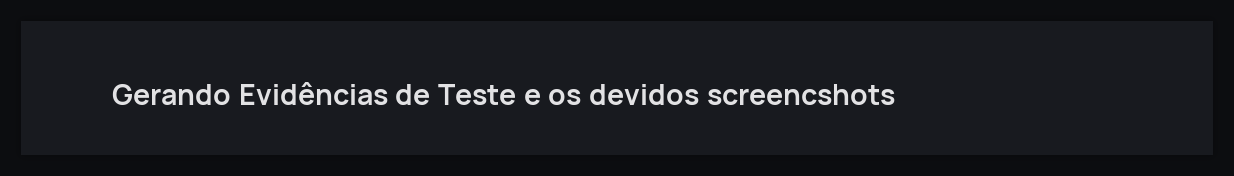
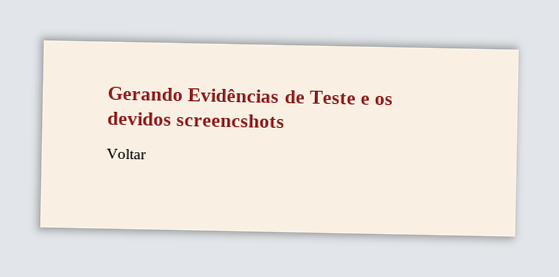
(895, 94) none -> [106,148,147,160] // Voltar

